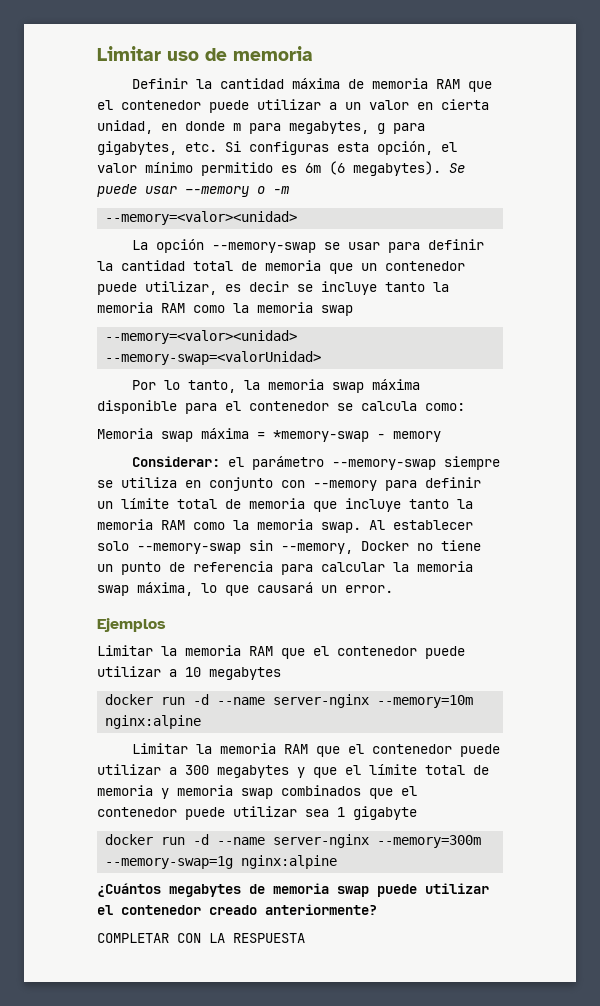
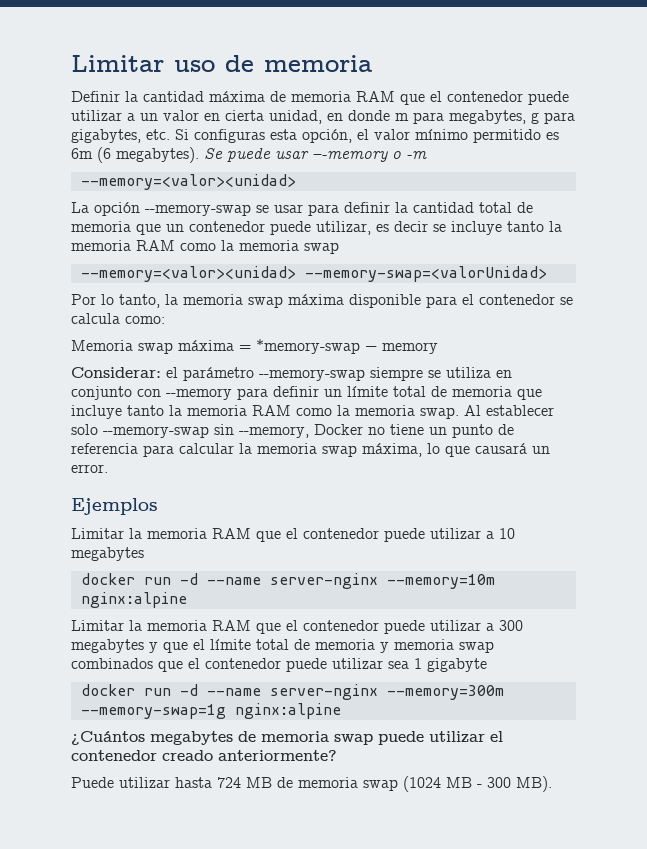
[97,933,305,943] COMPLETAR CON LA RESPUESTA -> [71,776,552,792] Puede utilizar hasta 724 MB de memoria swap (1024 MB - 300 MB).

